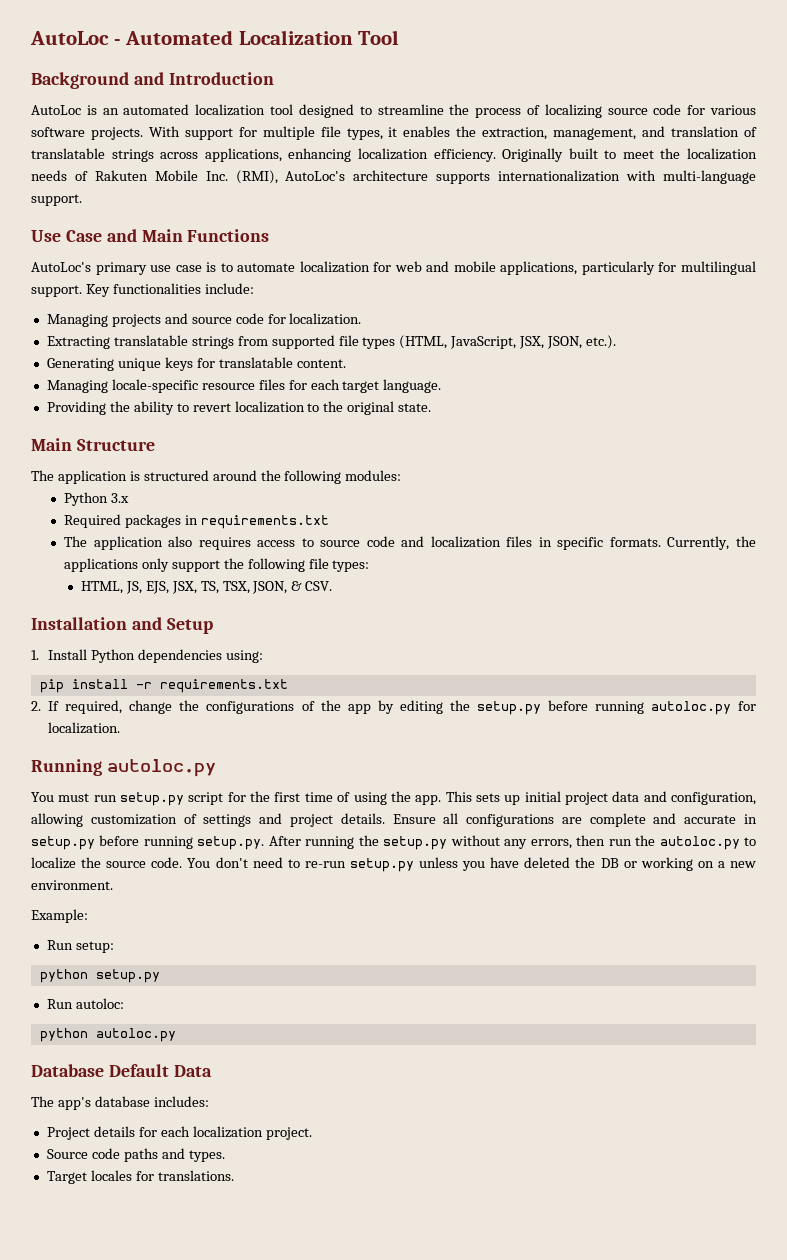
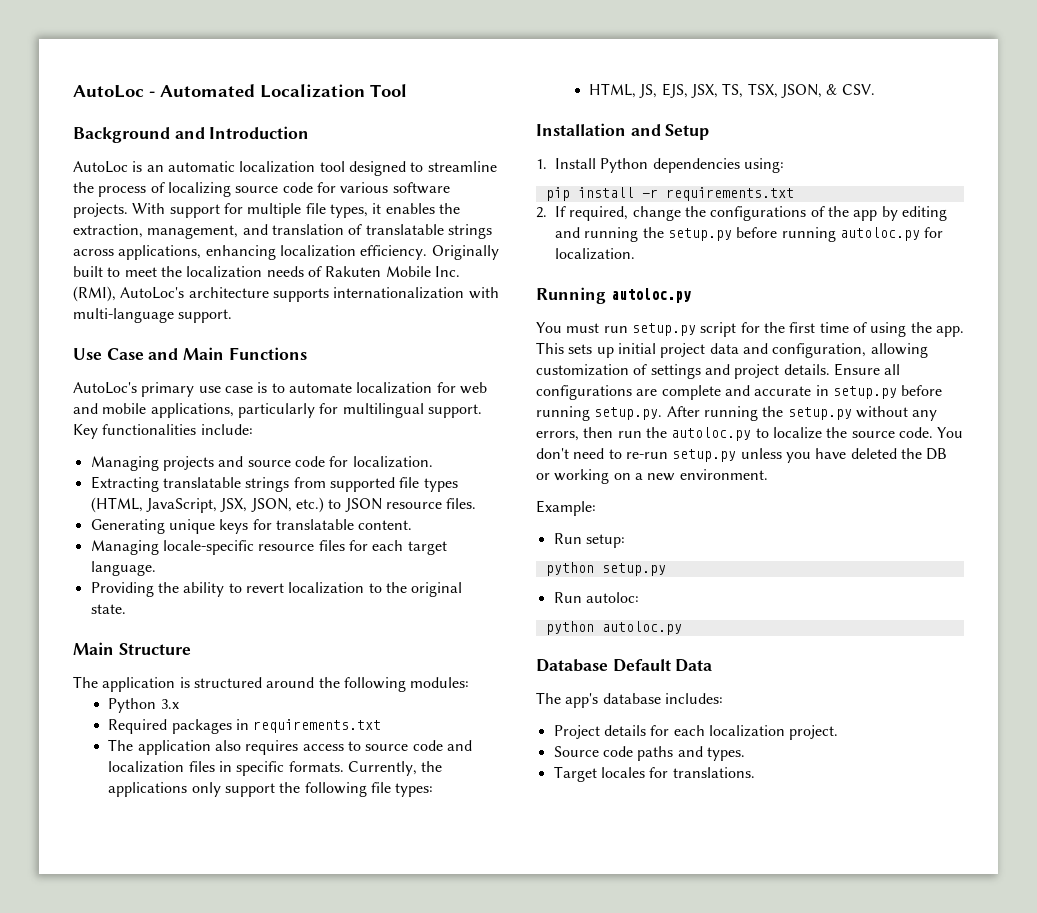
[123,104,190,115] automated -> [167,161,235,172] automatic
[586,335,617,349] etc.). -> [295,497,477,513] etc.) to JSON resource files.
(443, 707) none -> [555,227,639,242] and running

